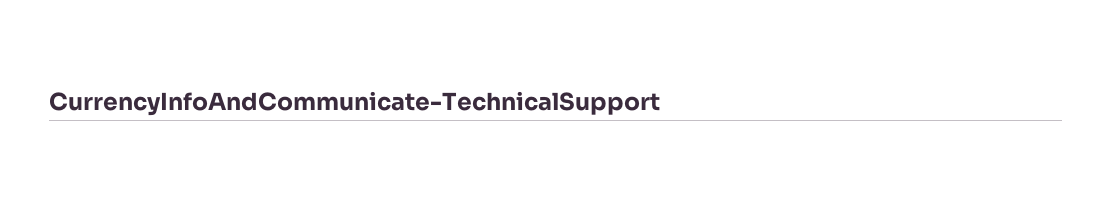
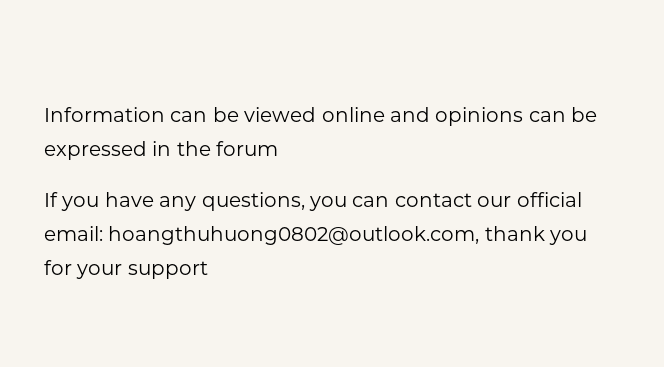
[49,91,660,116] CurrencyInfoAndCommunicate-TechnicalSupport -> [44,107,598,126] [44,141,279,160] [44,192,582,211] [44,226,588,245] [44,260,208,279] Information can be viewed online and opinions can be expressed in the forum // If you have any questions, you can contact our official email: hoangthuhuong0802@outlook.com, thank you for your support

